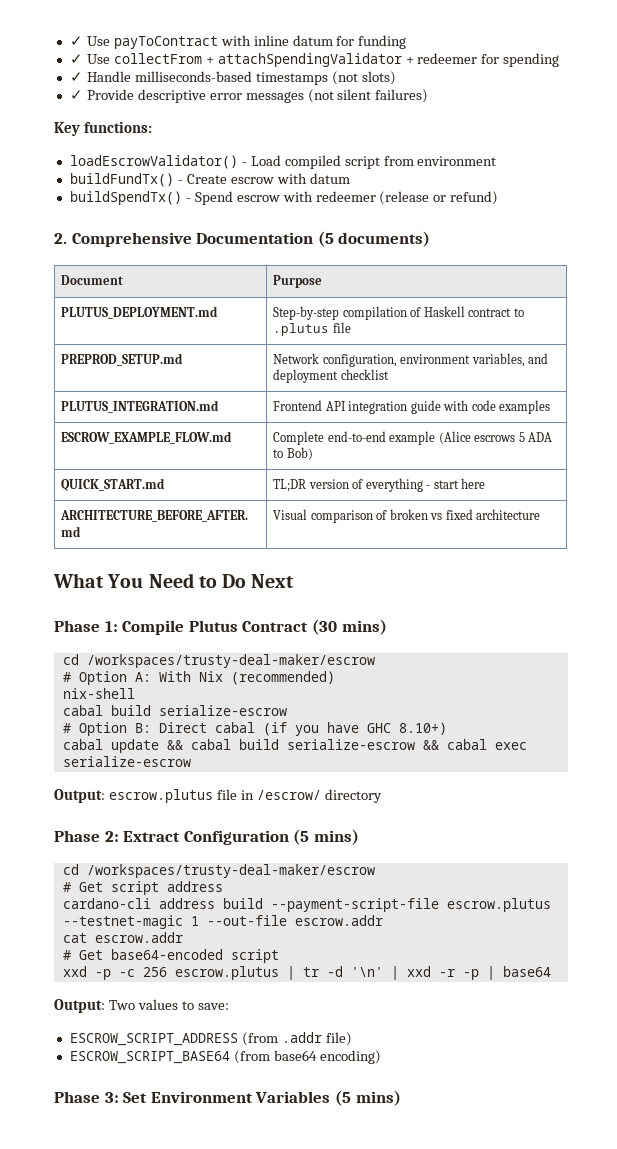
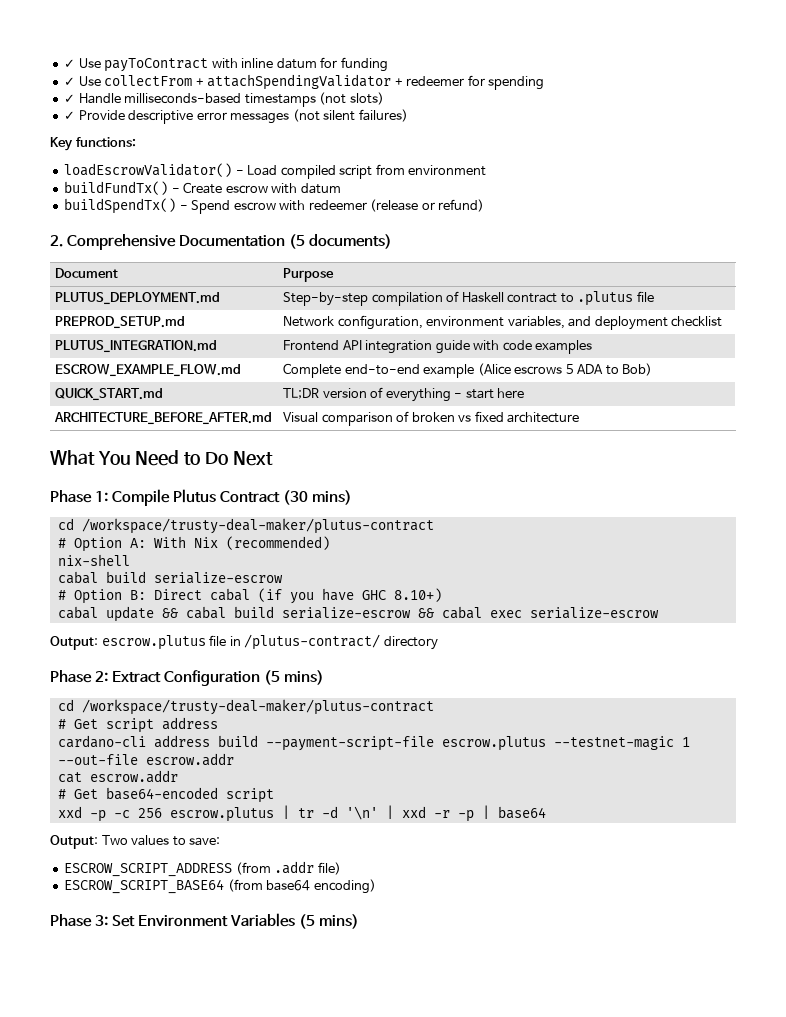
[86,654,375,668] /workspaces/trusty-deal-maker/escrow -> [81,518,434,534] /workspace/trusty-deal-maker/plutus-contract
[256,790,321,800] /escrow/ -> [244,634,381,650] /plutus-contract/
[86,864,375,878] /workspaces/trusty-deal-maker/escrow -> [81,699,434,715] /workspace/trusty-deal-maker/plutus-contract

